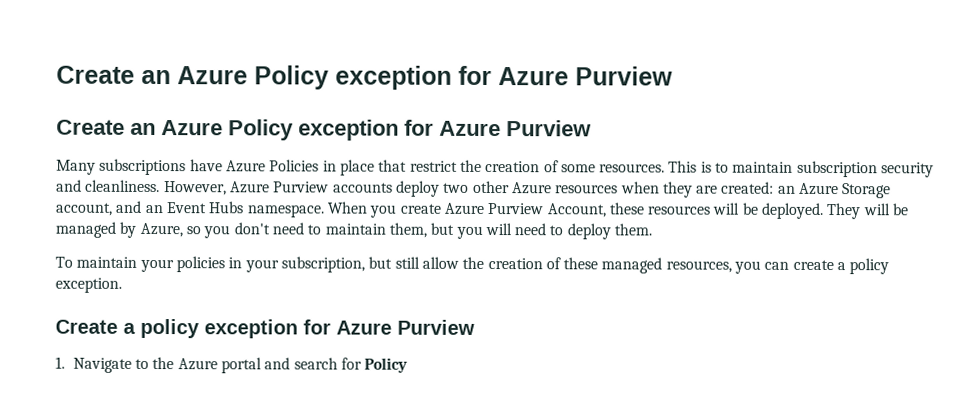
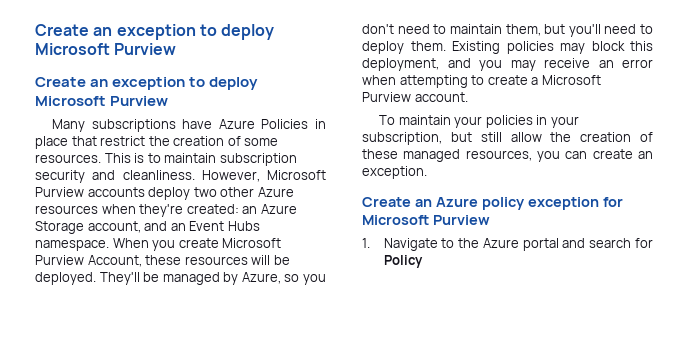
[56,65,673,90] [56,119,501,141] Create an Azure Policy exception for Azure Purview // Create an Azure Policy exception for Azure -> [35,24,275,40] [35,43,177,55] [35,77,259,90] [35,96,106,106] Create an exception to deploy Microsoft Purview // Create an exception to deploy Microsoft
[229,181,270,194] Azure -> [267,170,326,180] Microsoft
[662,181,719,198] they are -> [139,204,184,217] they're
[443,202,485,215] Azure -> [222,238,282,248] Microsoft
[826,203,891,220] They will -> [99,272,140,285] They'll
[455,222,512,239] you will -> [568,24,601,37] you'll
(653, 229) none -> [452,41,653,54] [362,58,653,71] [362,75,601,88] [362,92,468,102] Existing policies may block this deployment, and you may receive an error when attempting to create a Microsoft Purview account.
[837,258,890,275] a policy -> [638,151,653,159] an
[123,322,136,334] a -> [414,197,478,207] an Azure
[336,320,392,335] Azure -> [362,215,429,225] Microsoft

